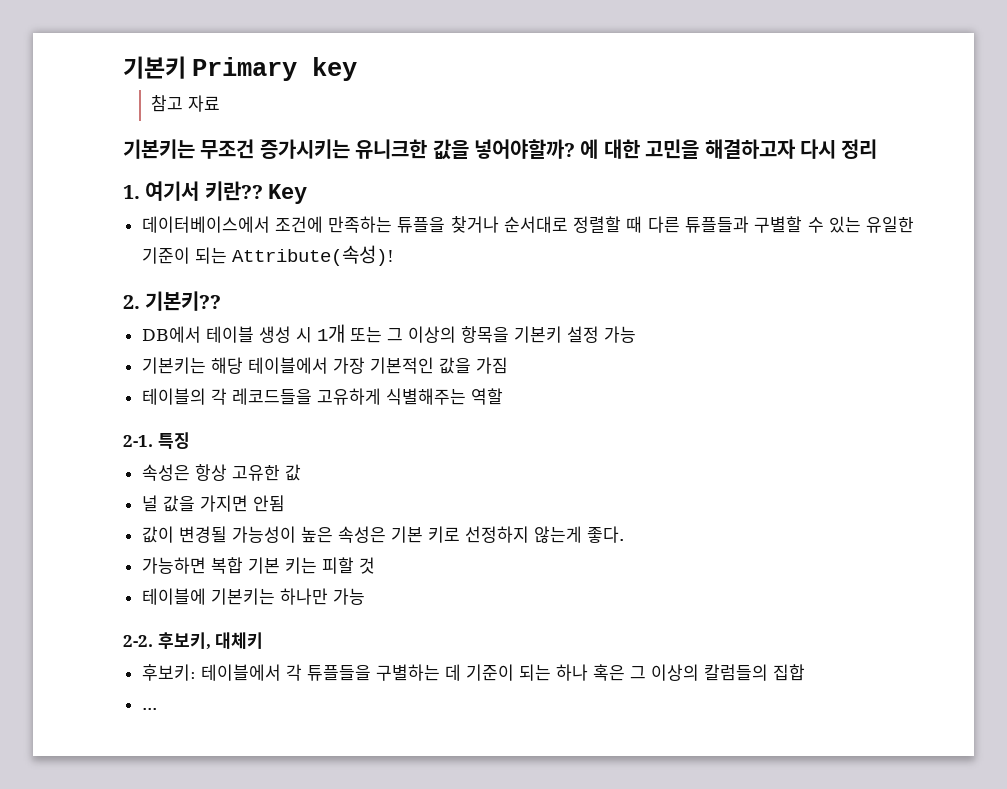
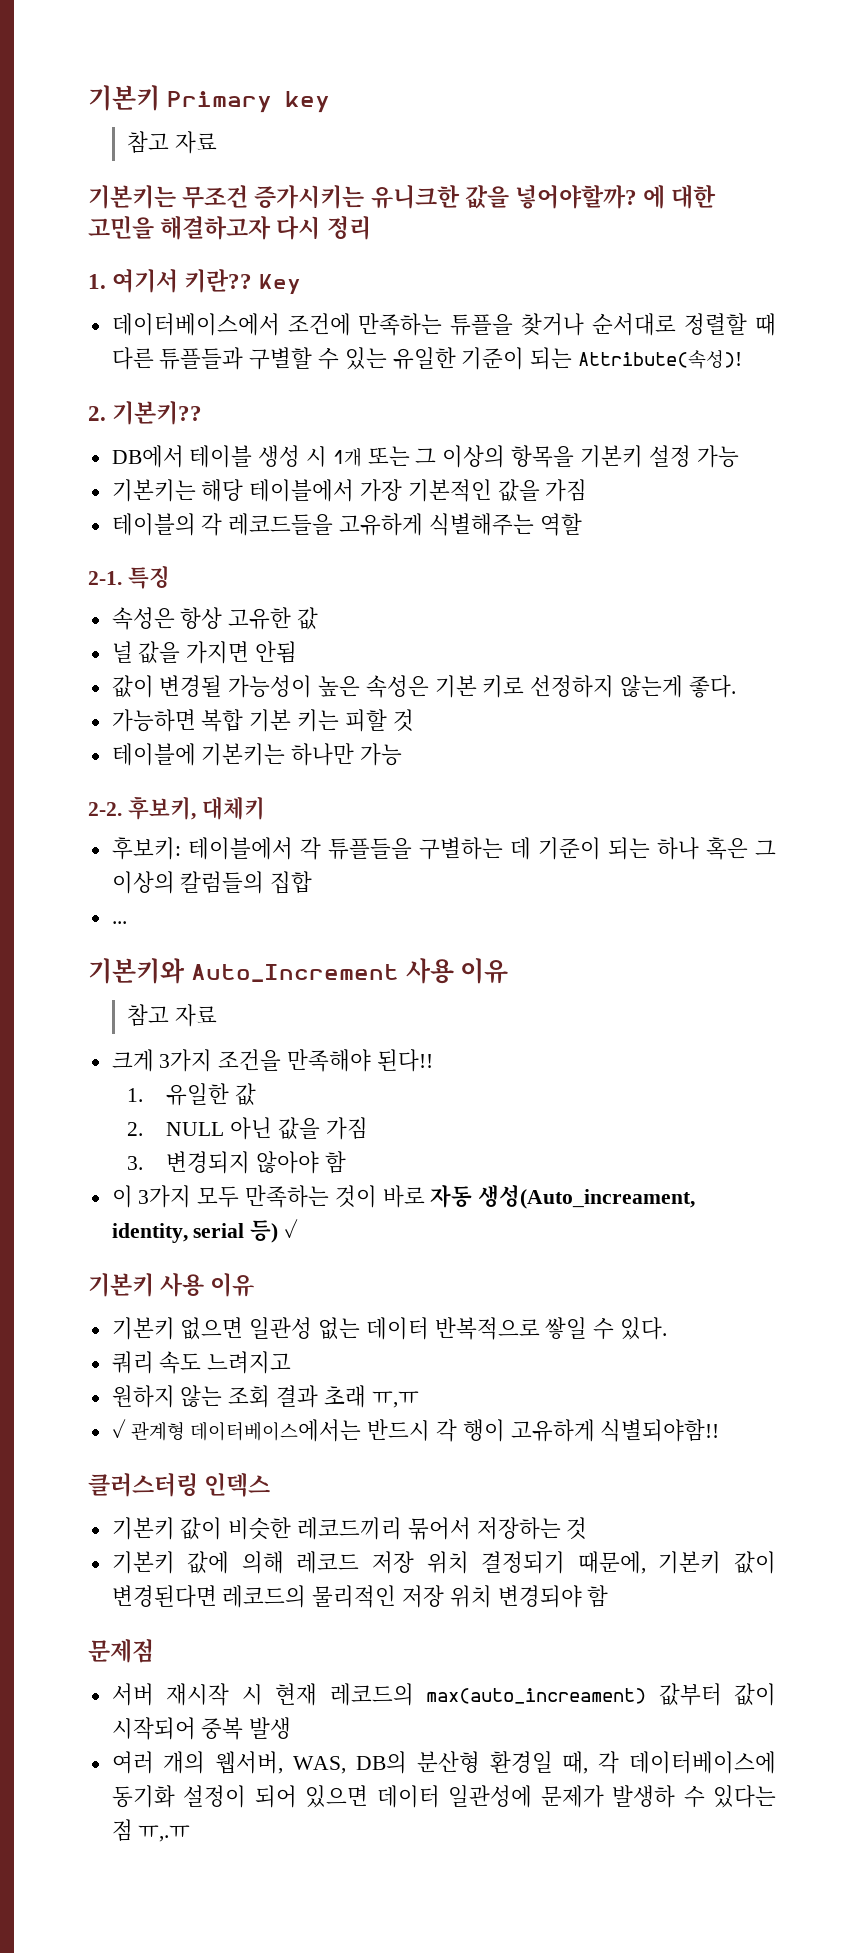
(157, 709) none -> [88,958,509,984] [127,1004,217,1027] [111,1049,433,1072] [127,1083,256,1106] [127,1117,368,1140] [127,1151,346,1174] [111,1185,696,1209] [111,1219,299,1243] [88,1273,255,1297] [111,1317,668,1340] [111,1351,292,1374] [111,1385,419,1408] [111,1419,720,1442] [88,1473,271,1497] [111,1517,588,1540] [111,1551,776,1574] [111,1585,609,1608] [88,1639,154,1663] [111,1683,776,1706] [111,1717,292,1740] [111,1751,777,1774] [111,1785,777,1808] [111,1819,191,1842] // 기본키와 Auto_Increment 사용 이유 // 참고 자료 // 크게 3가지 조건을 만족해야 된다!! // 1. 유일한 값 // 2. NULL 아닌 값을 가짐 // 3. 변경되지 않아야 함 // 이 3가지 모두 만족하는 것이 바로 자동 생성(Auto_increament, identity, serial 등) ✓ // 기본키 사용 이유 // 기본키 없으면 일관성 없는 데이터 반복적으로 쌓일 수 있다. // 쿼리 속도 느려지고 // 원하지 않는 조회 결과 초래 ㅠ,ㅠ // ✓ 관계형 데이터베이스에서는 반드시 각 행이 고유하게 식별되야함!! // 클러스터링 인덱스 // 기본키 값이 비슷한 레코드끼리 묶어서 저장하는 것 // 기본키 값에 의해 레코드 저장 위치 결정되기 때문에, 기본키 값이 변경된다면 레코드의 물리적인 저장 위치 변경되야 함 // 문제점 // 서버 재시작 시 현재 레코드의 max(auto_increament) 값부터 값이 시작되어 중복 발생 // 여러 개의 웹서버, WAS, DB의 분산형 환경일 때, 각 데이터베이스에 동기화 설정이 되어 있으면 데이터 일관성에 문제가 발생하 수 있다는 점 ㅠ,.ㅠ

